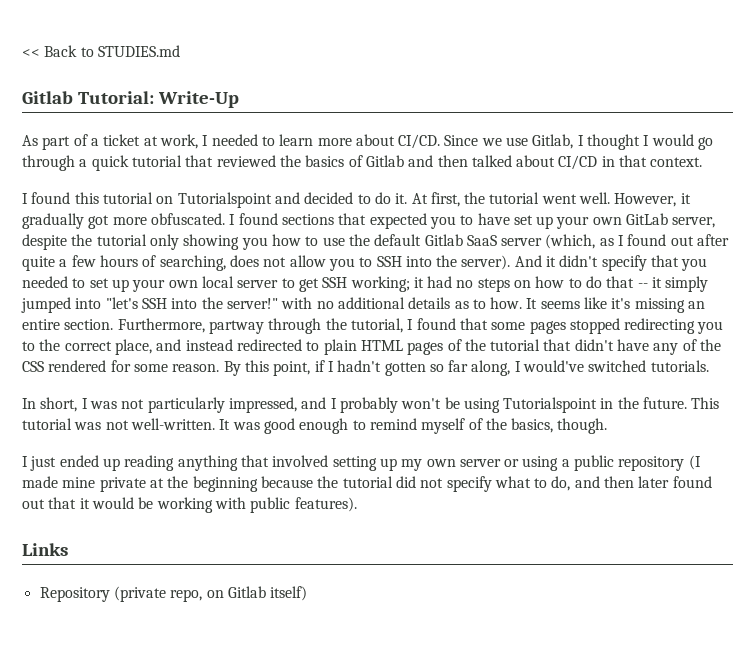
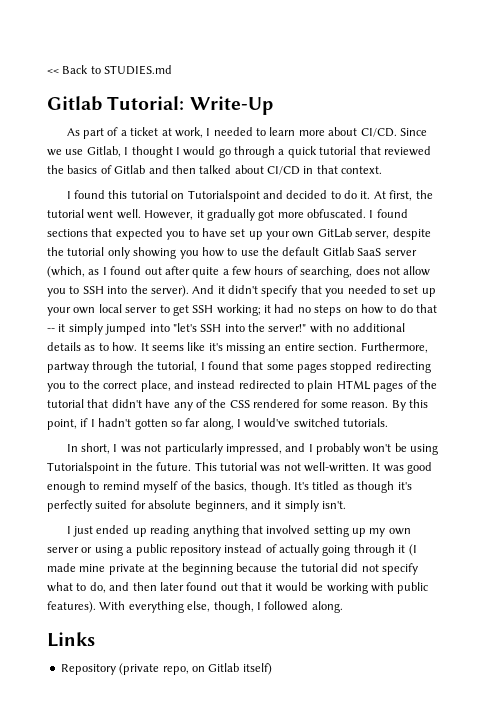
(608, 426) none -> [294,481,412,493] [47,500,346,512] It's titled as though it's perfectly suited for absolute beginners, and it simply isn't.
(685, 463) none -> [224,544,406,556] instead of actually going through it
(357, 504) none -> [99,601,343,613] With everything else, though, I followed along.

